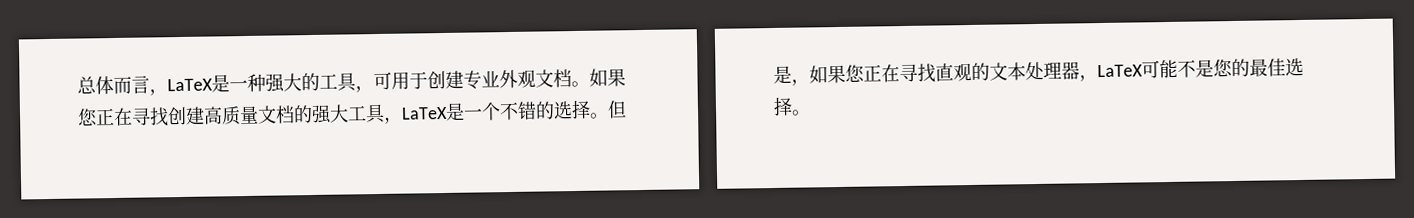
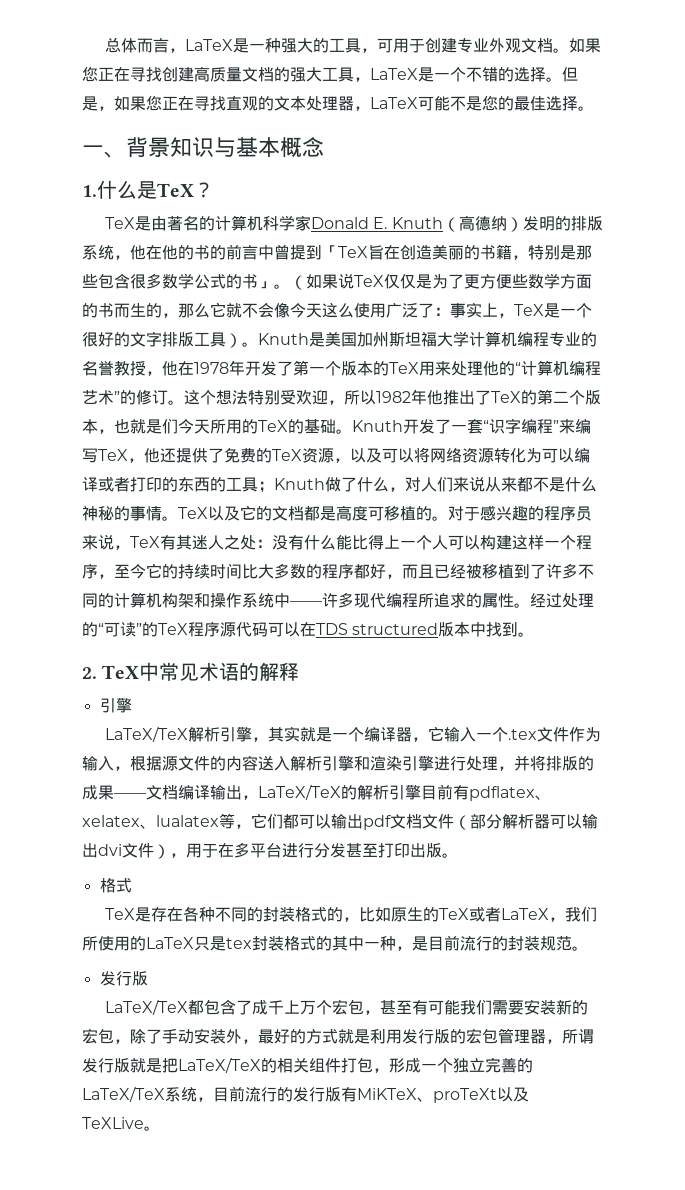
(811, 112) none -> [82,137,324,158] [82,180,214,199] [105,215,603,232] [82,244,592,260] [82,273,592,290] [82,302,592,318] [82,331,597,348] [82,360,601,376] [82,389,601,405] [82,418,591,434] [82,447,590,463] [82,476,597,493] [82,505,592,521] [82,534,592,550] [82,563,594,579] [82,592,594,608] [82,622,535,637] [82,662,300,681] [99,698,132,713] [105,726,602,742] [82,755,594,771] [82,784,551,801] [82,813,598,830] [82,842,458,859] [99,878,132,893] [105,906,598,922] [82,935,588,951] [99,971,148,986] [105,999,589,1015] [82,1028,594,1044] [82,1057,533,1073] [82,1086,529,1103] [82,1117,160,1131] // 一、背景知识与基本概念 // 1.什么是TeX？ // TeX是由著名的计算机科学家Donald E. Knuth（高德纳）发明的排版系统，他在他的书的前言中曾提到「TeX旨在创造美丽的书籍，特别是那些包含很多数学公式的书」。（如果说TeX仅仅是为了更方便些数学方面的书而生的，那么它就不会像今天这么使用广泛了：事实上，TeX是一个很好的文字排版工具）。Knuth是美国加州斯坦福大学计算机编程专业的名誉教授，他在1978年开发了第一个版本的TeX用来处理他的“计算机编程艺术”的修订。这个想法特别受欢迎，所以1982年他推出了TeX的第二个版本，也就是们今天所用的TeX的基础。Knuth开发了一套“识字编程”来编写TeX，他还提供了免费的TeX资源，以及可以将网络资源转化为可以编译或者打印的东西的工具；Knuth做了什么，对人们来说从来都不是什么神秘的事情。TeX以及它的文档都是高度可移植的。对于感兴趣的程序员来说，TeX有其迷人之处：没有什么能比得上一个人可以构建这样一个程序，至今它的持续时间比大多数的程序都好，而且已经被移植到了许多不同的计算机构架和操作系统中——许多现代编程所追求的属性。经过处理的“可读”的TeX程序源代码可以在TDS structured版本中找到。 // 2. TeX中常见术语的解释 // 引擎 // LaTeX/TeX解析引擎，其实就是一个编译器，它输入一个.tex文件作为输入，根据源文件的内容送入解析引擎和渲染引擎进行处理，并将排版的成果——文档编译输出，LaTeX/TeX的解析引擎目前有pdflatex、xelatex、lualatex等，它们都可以输出pdf文档文件（部分解析器可以输出dvi文件），用于在多平台进行分发甚至打印出版。 // 格式 // TeX是存在各种不同的封装格式的，比如原生的TeX或者LaTeX，我们所使用的LaTeX只是tex封装格式的其中一种，是目前流行的封装规范。 // 发行版 // LaTeX/TeX都包含了成千上万个宏包，甚至有可能我们需要安装新的宏包，除了手动安装外，最好的方式就是利用发行版的宏包管理器，所谓发行版就是把LaTeX/TeX的相关组件打包，形成一个独立完善的LaTeX/TeX系统，目前流行的发行版有MiKTeX、proTeXt以及TeXLive。

